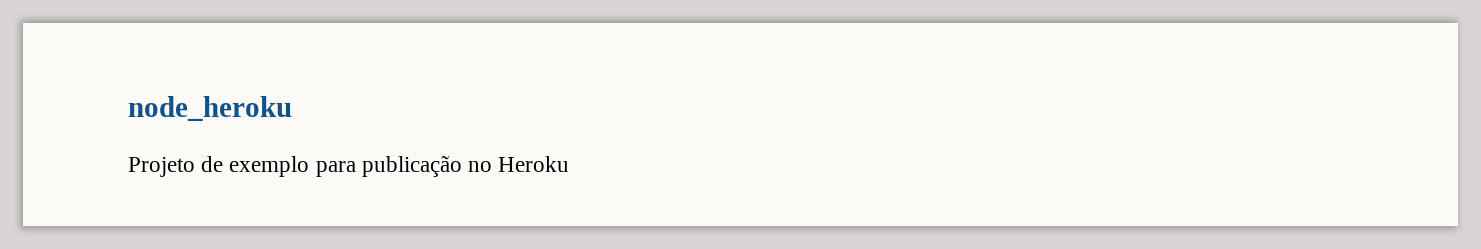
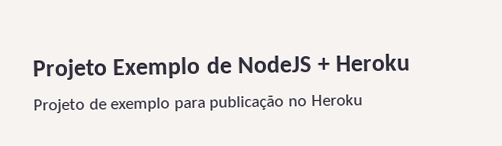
[128,96,292,121] node_heroku -> [32,53,411,81] Projeto Exemplo de NodeJS + Heroku

